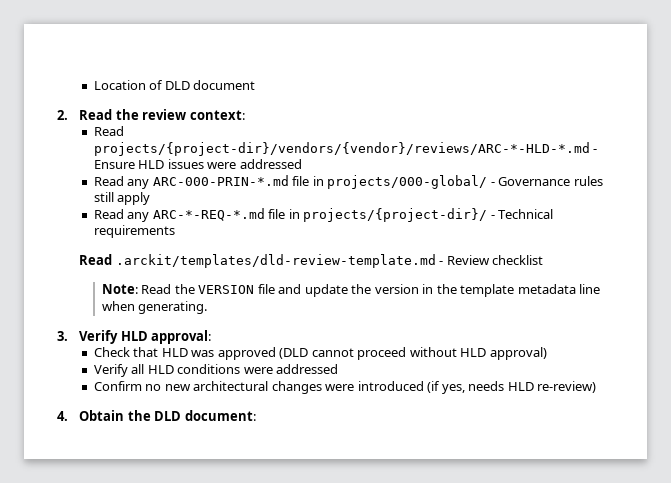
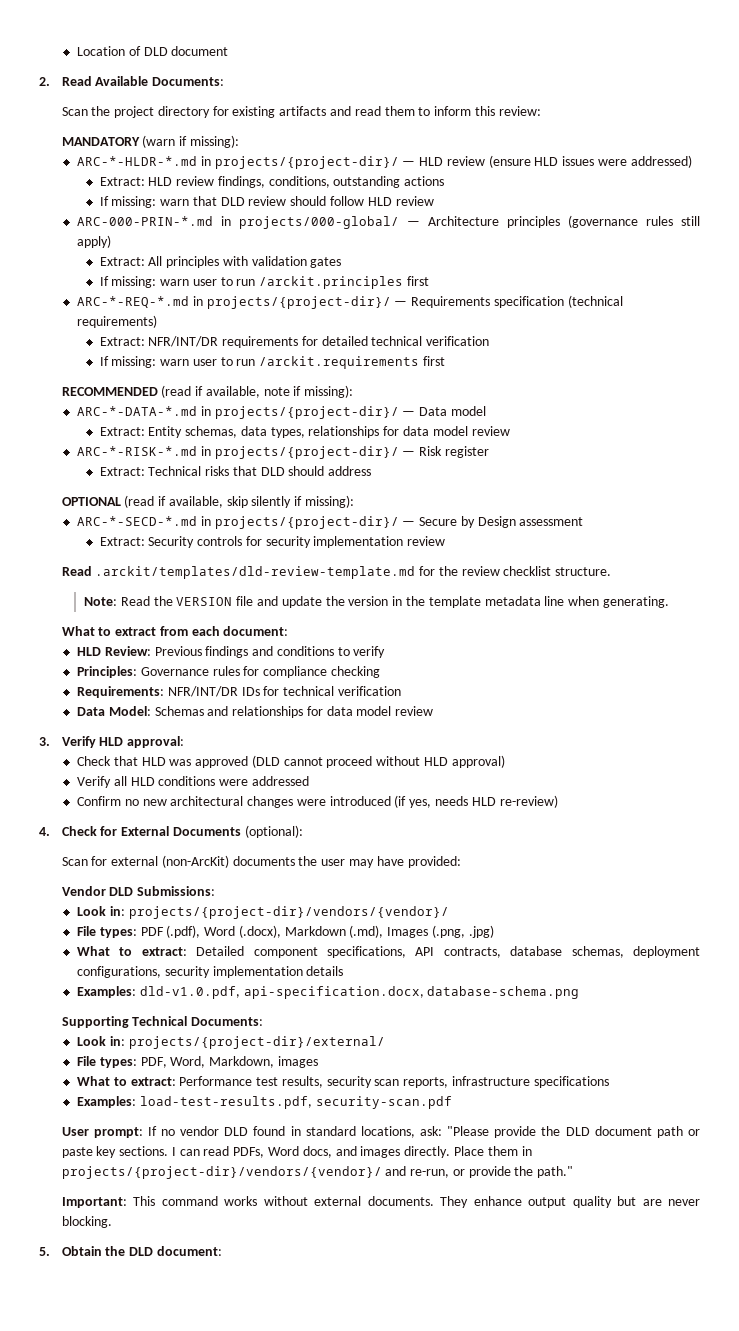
[115,109,245,120] [93,126,124,136] [93,142,598,156] [93,159,302,169] [93,175,603,189] [93,192,151,205] [93,208,554,222] [93,225,175,238] the review context: // Read projects/{project-dir}/vendors/{vendor}/reviews/ARC-*-HLD-*.md - Ensure HLD issues were addressed // Read any ARC-000-PRIN-*.md file in projects/000-global/ - Governance rules still apply // Read any ARC-*-REQ-*.md file in projects/{project-dir}/ - Technical requirements -> [95,76,225,86] [61,106,541,118] [61,135,239,148] [76,155,692,169] [99,176,445,188] [99,196,434,208] [76,215,700,229] [76,235,111,248] [99,256,342,268] [99,276,430,289] [76,295,623,309] [76,315,157,328] [99,336,490,348] [99,356,446,369] [61,385,354,398] [76,406,486,419] [99,426,510,438] [76,446,489,459] [99,466,372,476] [61,495,355,508] [76,516,584,529] [99,536,446,548] Available Documents: // Scan the project directory for existing artifacts and read them to inform this review: // MANDATORY (warn if missing): // ARC-*-HLDR-*.md in projects/{project-dir}/ — HLD review (ensure HLD issues were addressed) // Extract: HLD review findings, conditions, outstanding actions // If missing: warn that DLD review should follow HLD review // ARC-000-PRIN-*.md in projects/000-global/ — Architecture principles (governance rules still apply) // Extract: All principles with validation gates // If missing: warn user to run /arckit.principles first // ARC-*-REQ-*.md in projects/{project-dir}/ — Requirements specification (technical requirements) // Extract: NFR/INT/DR requirements for detailed technical verification // If missing: warn user to run /arckit.requirements first // RECOMMENDED (read if available, note if missing): // ARC-*-DATA-*.md in projects/{project-dir}/ — Data model // Extract: Entity schemas, data types, relationships for data model review // ARC-*-RISK-*.md in projects/{project-dir}/ — Risk register // Extract: Technical risks that DLD should address // OPTIONAL (read if available, skip silently if missing): // ARC-*-SECD-*.md in projects/{project-dir}/ — Secure by Design assessment // Extract: Security controls for security implementation review
[439,255,490,265] - Review -> [419,566,500,576] for the review
(544, 260) none -> [555,567,612,576] structure.
(208, 307) none -> [61,626,289,636] [76,646,386,658] [76,666,380,678] [76,686,401,698] [76,706,434,718] // What to extract from each document: // HLD Review: Previous findings and conditions to verify // Principles: Governance rules for compliance checking // Requirements: NFR/INT/DR IDs for technical verification // Data Model: Schemas and relationships for data model review
(68, 416) none -> [61,825,303,838] [61,855,461,868] [61,886,216,896] [76,906,449,919] [76,925,494,938] [76,946,700,958] [76,966,344,978] [76,986,580,999] [61,1016,264,1028] [76,1036,385,1049] [76,1056,318,1068] [76,1076,609,1088] [76,1096,452,1109] [61,1126,701,1138] [61,1146,532,1158] [61,1166,574,1179] [61,1196,701,1208] [61,1216,112,1228] [39,1247,50,1256] Check for External Documents (optional): // Scan for external (non-ArcKit) documents the user may have provided: // Vendor DLD Submissions: // Look in: projects/{project-dir}/vendors/{vendor}/ // File types: PDF (.pdf), Word (.docx), Markdown (.md), Images (.png, .jpg) // What to extract: Detailed component specifications, API contracts, database schemas, deployment configurations, security implementation details // Examples: dld-v1.0.pdf, api-specification.docx, database-schema.png // Supporting Technical Documents: // Look in: projects/{project-dir}/external/ // File types: PDF, Word, Markdown, images // What to extract: Performance test results, security scan reports, infrastructure specifications // Examples: load-test-results.pdf, security-scan.pdf // User prompt: If no vendor DLD found in standard locations, ask: "Please provide the DLD document path or paste key sections. I can read PDFs, Word docs, and images directly. Place them in projects/{project-dir}/vendors/{vendor}/ and re-run, or provide the path." // Important: This command works without external documents. They enhance output quality but are never blocking. // 5.

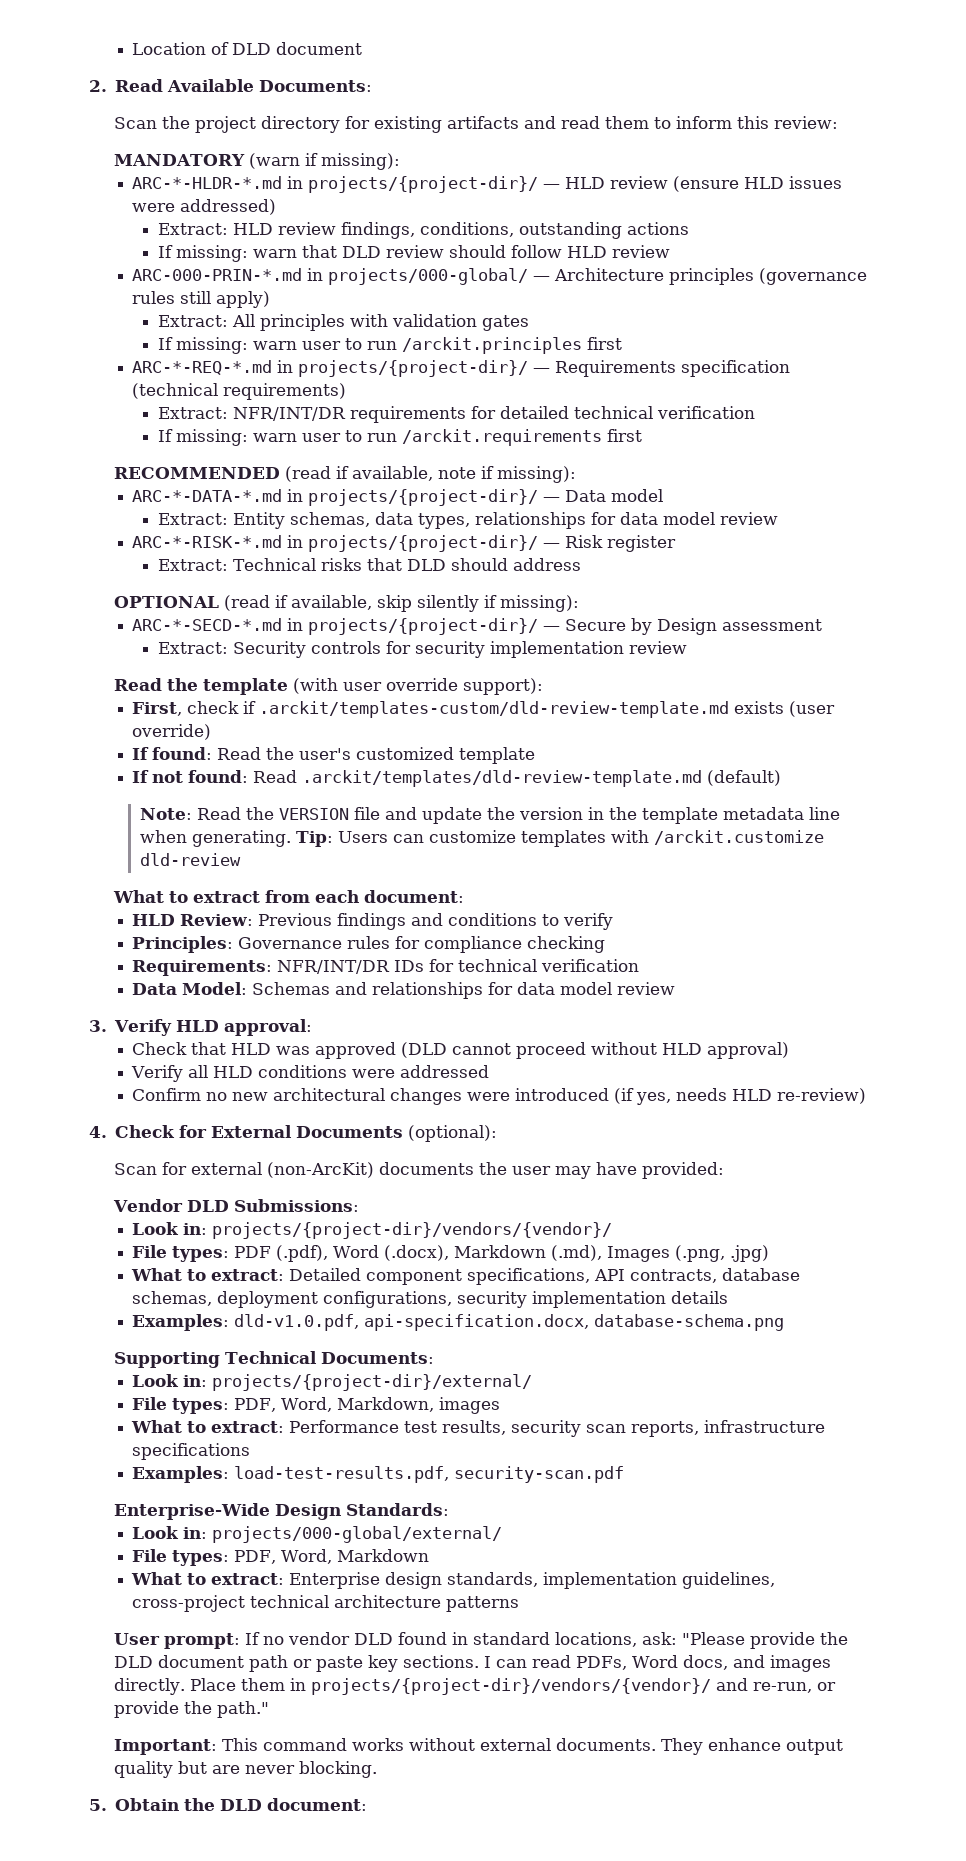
[95,566,612,579] .arckit/templates/dld-review-template.md for the review checklist structure. -> [167,678,544,695] [132,701,836,718] [132,724,212,740] [132,747,536,764] [132,770,782,787] the template (with user override support): // First, check if .arckit/templates-custom/dld-review-template.md exists (user override) // If found: Read the user's customized template // If not found: Read .arckit/templates/dld-review-template.md (default)
(669, 602) none -> [295,830,824,847] [139,853,241,866] Tip: Users can customize templates with /arckit.customize dld-review
(452, 1102) none -> [114,1503,450,1520] [132,1526,503,1543] [132,1549,430,1566] [131,1572,776,1589] [132,1595,520,1612] // Enterprise-Wide Design Standards: // Look in: projects/000-global/external/ // File types: PDF, Word, Markdown // What to extract: Enterprise design standards, implementation guidelines, cross-project technical architecture patterns

